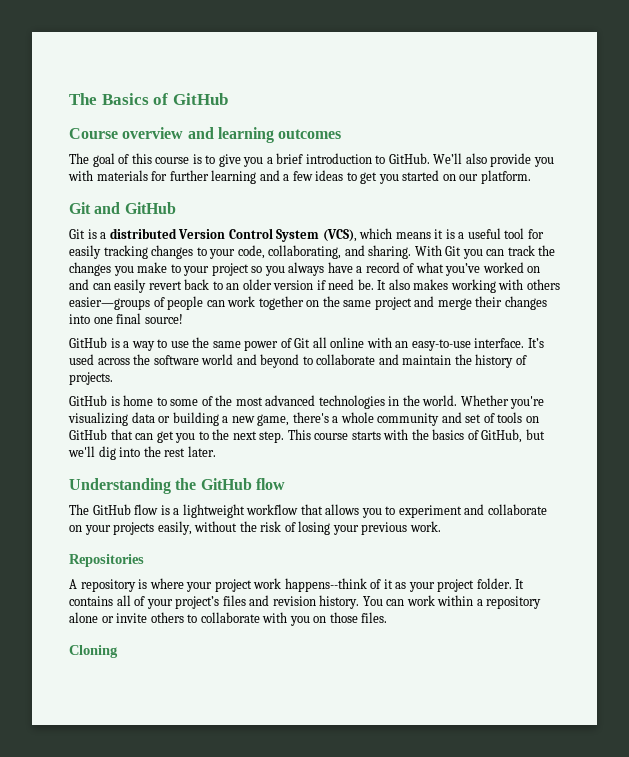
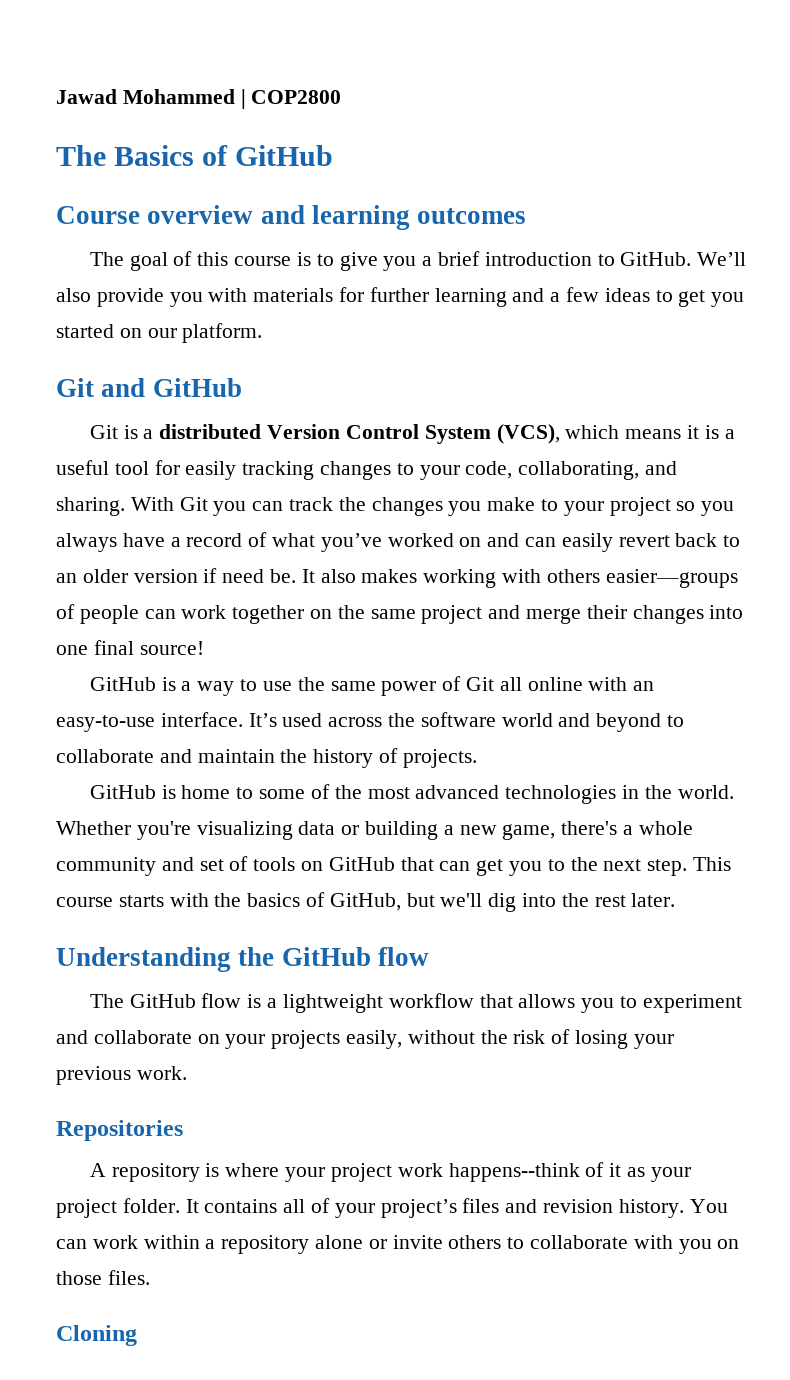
(69, 99) none -> [56,89,342,109] Jawad Mohammed | COP2800 //

